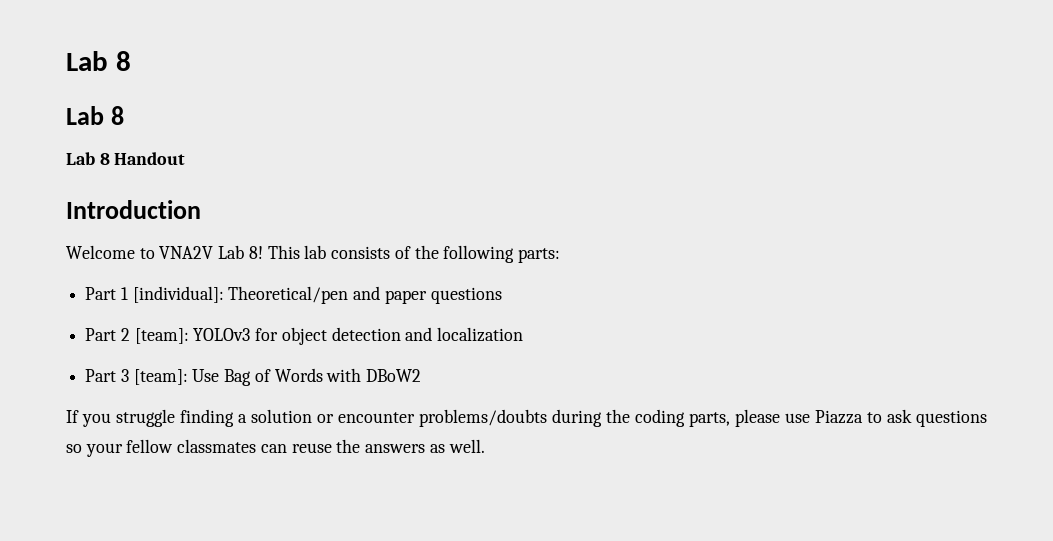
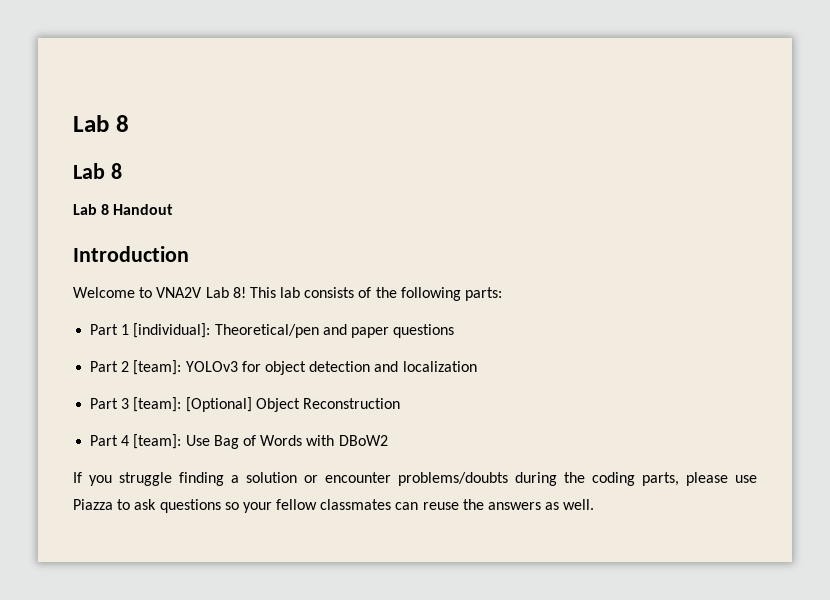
(188, 377) none -> [185,397,400,412] [90,434,182,449] [Optional] Object Reconstruction // Part 4 [team]:

